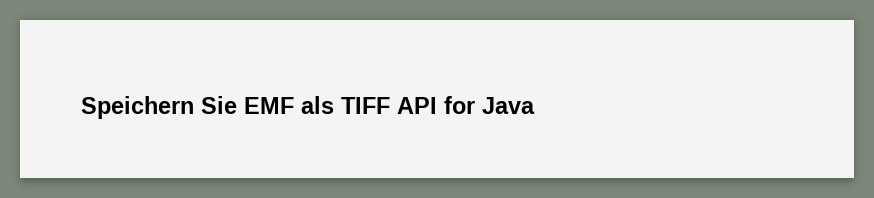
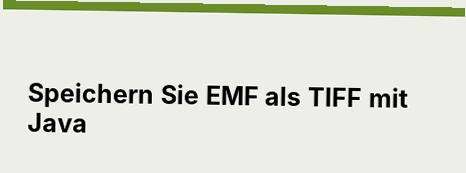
[397,96,475,114] API for -> [367,87,409,108] mit

